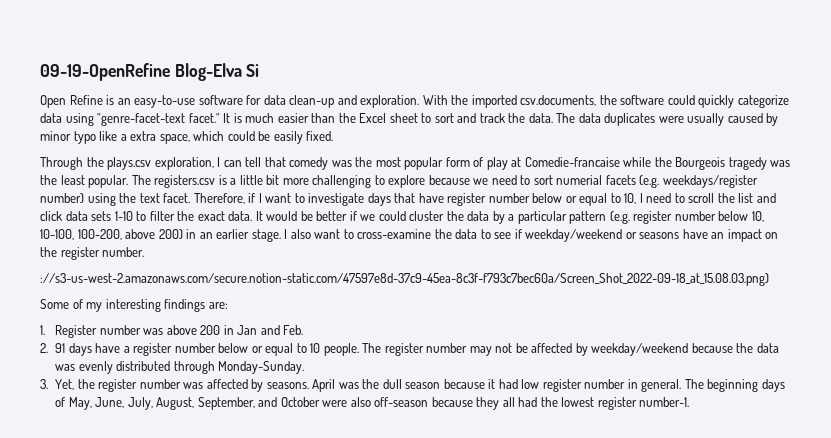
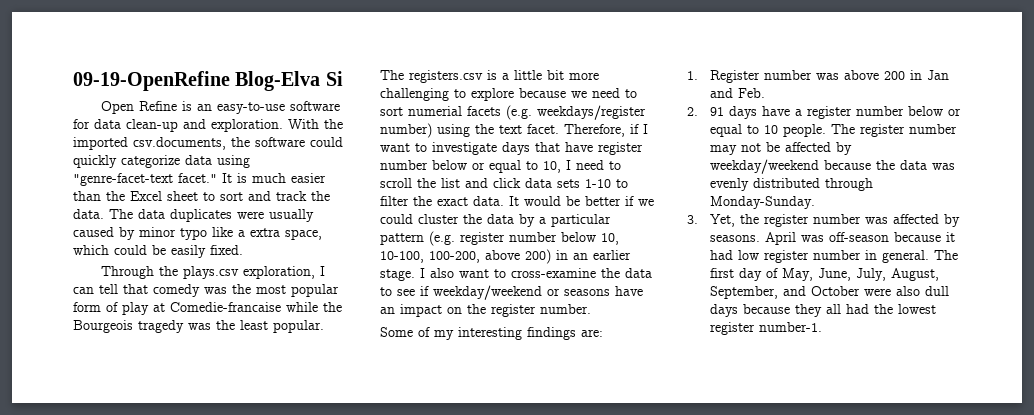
[40,273,769,286] // ://s3-us-west-2.amazonaws.com/secure.notion-static.com/47597e8d-37c9-45ea-8c3f-f793c7bec60a/Screen_Shot_2022-09-18_at_15.08.03.png) -> (591, 309) none
[362,379,441,389] the dull season -> [829,232,890,242] off-season
[707,379,785,392] beginning days -> [710,268,763,281] first day
[374,397,429,407] off-season -> [925,286,950,296] [710,304,739,317] dull days

